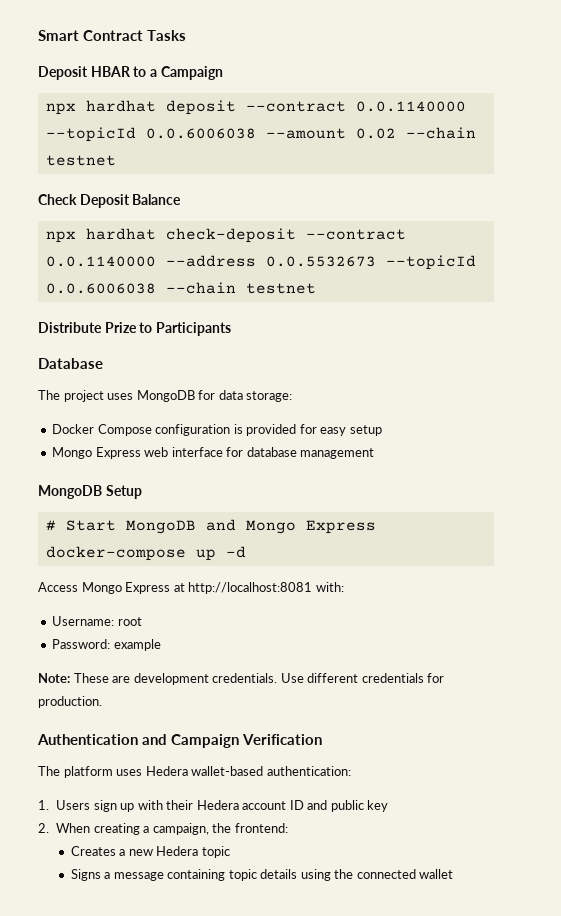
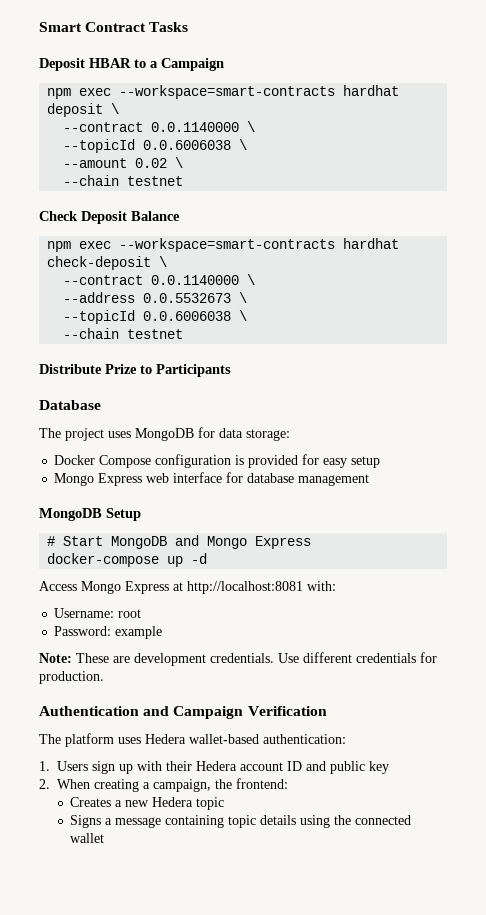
[45,103,76,115] npx -> [47,85,336,99] npm exec --workspace=smart-contracts
[245,101,466,112] [45,127,256,142] --contract 0.0.1140000 --topicId 0.0.6006038 -> [111,103,120,114] [63,121,256,132] [63,139,248,153] \ // --contract 0.0.1140000 \ // --topicId 0.0.6006038 \ //
(396, 133) none -> [175,157,184,168] \ //
[45,231,76,243] npx -> [47,238,336,252] npm exec --workspace=smart-contracts
[305,229,406,240] [45,256,156,267] --contract 0.0.1140000 -> [159,256,168,267] [63,274,256,285] \ // --contract 0.0.1140000 \ //
[385,255,476,270] [45,283,156,294] --topicId 0.0.6006038 -> [239,292,248,303] [63,310,248,324] \ // --topicId 0.0.6006038 \ //

